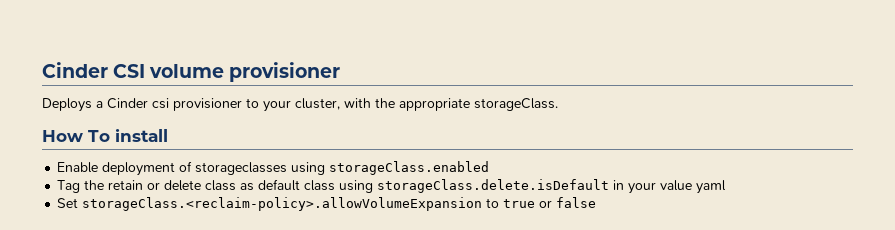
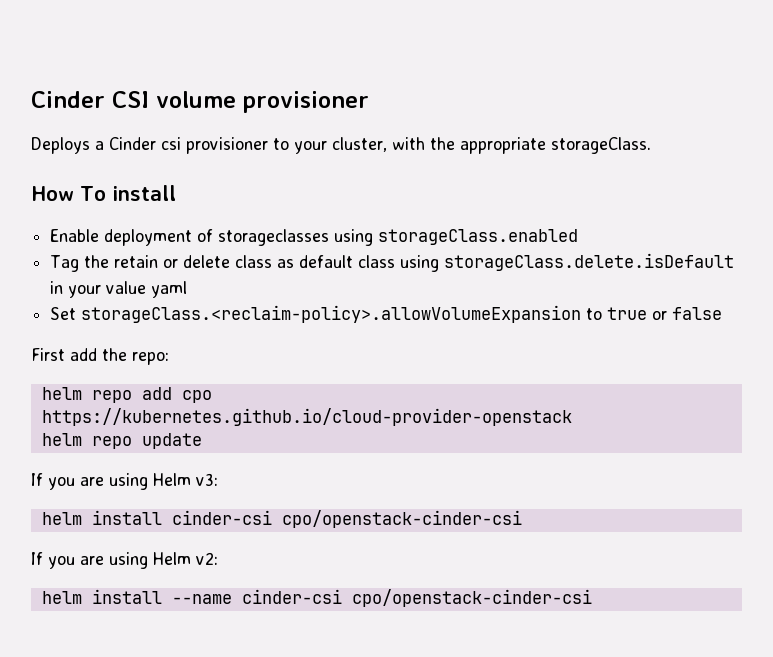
(597, 202) none -> [31,348,169,365] [41,387,212,403] [41,408,572,426] [41,433,202,449] [31,473,218,490] [41,510,522,528] [31,552,218,569] [41,589,592,607] // First add the repo: // helm repo add cpo https://kubernetes.github.io/cloud-provider-openstack // helm repo update // If you are using Helm v3: // helm install cinder-csi cpo/openstack-cinder-csi // If you are using Helm v2: // helm install --name cinder-csi cpo/openstack-cinder-csi

